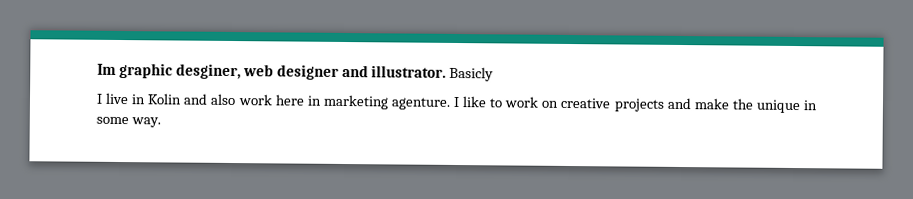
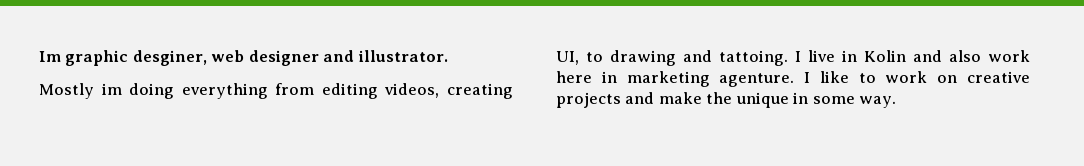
[449,66,495,82] Basicly // -> [39,83,513,99] [556,50,788,66] // Mostly im doing everything from editing videos, creating UI, to drawing and tattoing.

